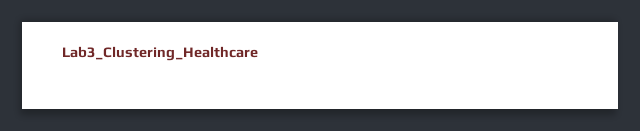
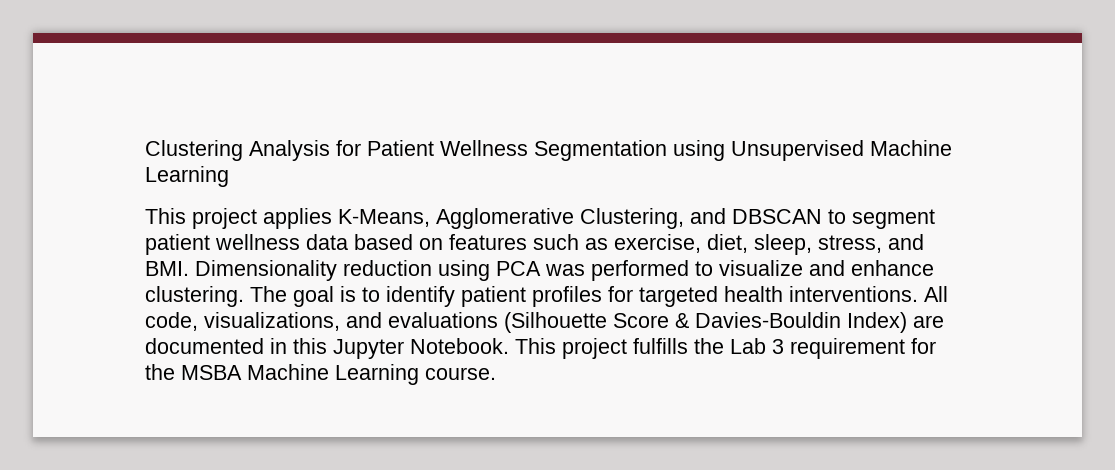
[62,46,258,61] Lab3_Clustering_Healthcare -> [145,140,952,161] [145,166,229,187] [145,208,935,229] [145,234,924,255] [145,260,934,281] [145,286,948,307] [145,312,944,333] [145,338,936,359] [145,364,496,385] Clustering Analysis for Patient Wellness Segmentation using Unsupervised Machine Learning // This project applies K-Means, Agglomerative Clustering, and DBSCAN to segment patient wellness data based on features such as exercise, diet, sleep, stress, and BMI. Dimensionality reduction using PCA was performed to visualize and enhance clustering. The goal is to identify patient profiles for targeted health interventions. All code, visualizations, and evaluations (Silhouette Score & Davies-Bouldin Index) are documented in this Jupyter Notebook. This project fulfills the Lab 3 requirement for the MSBA Machine Learning course.

